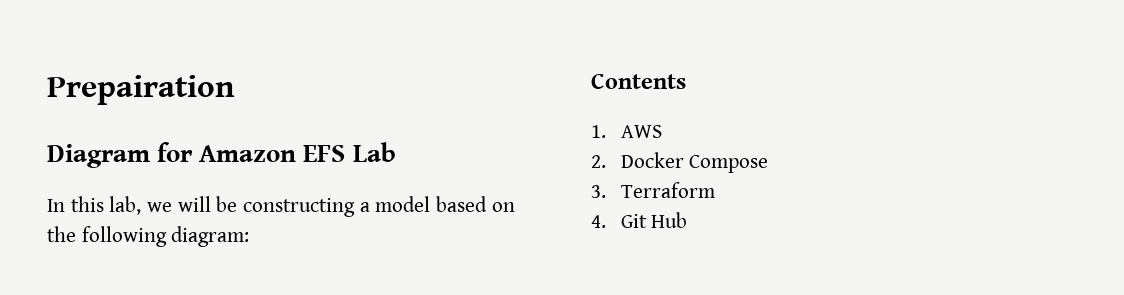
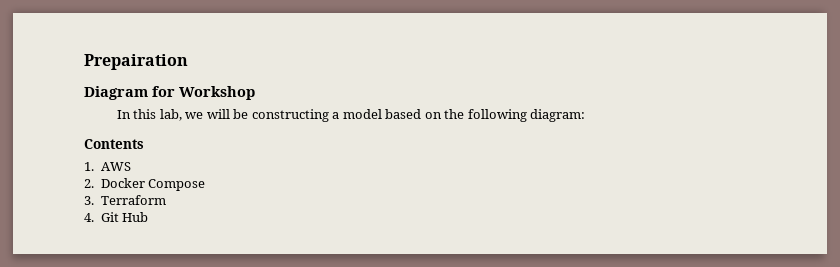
[199,142,396,162] Amazon EFS Lab -> [179,86,255,100] Workshop

